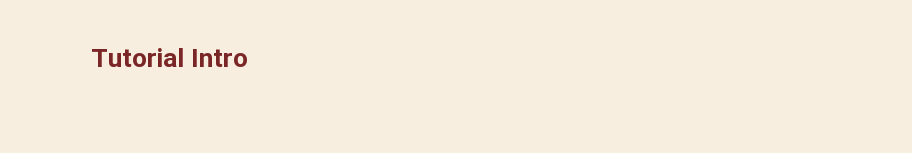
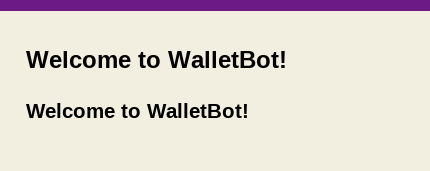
[91,48,249,67] Tutorial Intro -> [26,51,287,68] [26,103,249,118] Welcome to WalletBot! // Welcome to WalletBot!

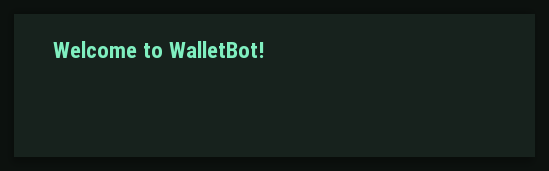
[26,51,287,68] [26,103,249,118] Welcome to WalletBot! // Welcome to WalletBot! -> [53,41,266,58] Welcome to WalletBot!

